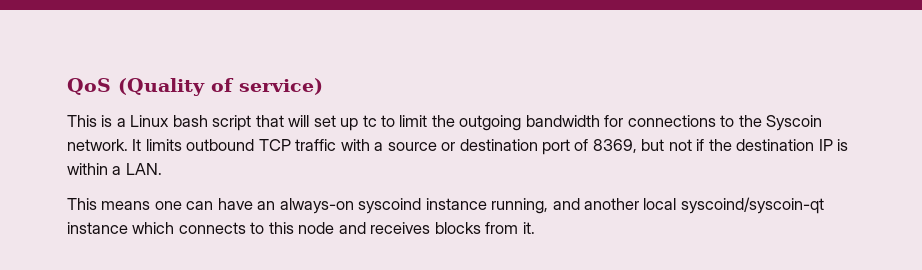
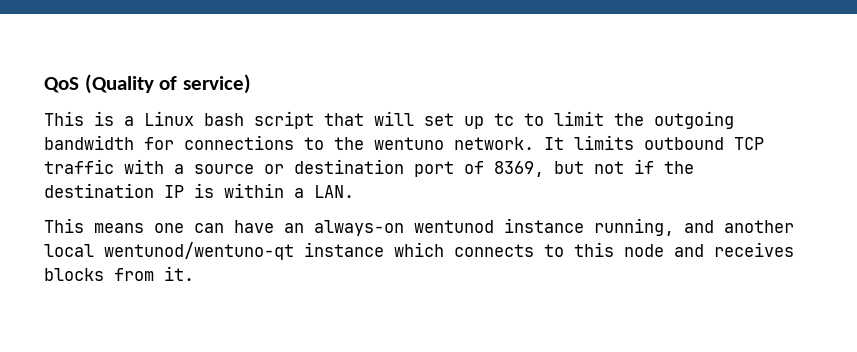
[766,115,823,131] Syscoin -> [374,137,444,150] wentuno
[358,198,422,214] syscoind -> [414,220,494,233] wentunod
[680,197,824,214] syscoind/syscoin-qt -> [104,242,294,260] wentunod/wentuno-qt

